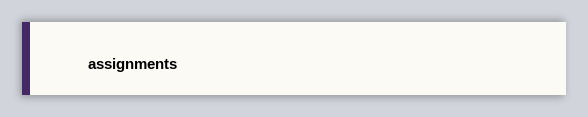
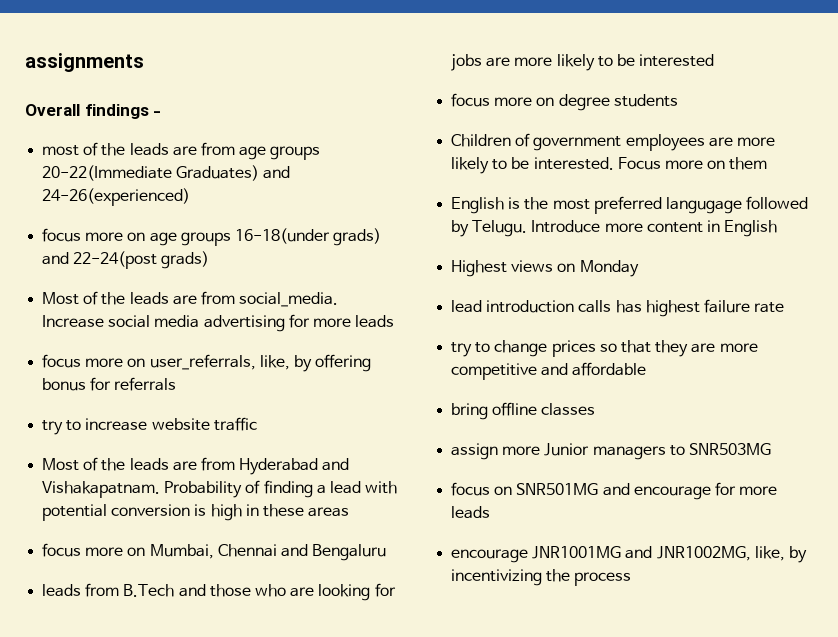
(177, 65) none -> [25,104,162,119] [42,142,321,160] [42,165,291,181] [42,188,191,206] [42,228,382,246] [42,251,210,269] [42,291,339,307] [42,314,395,332] [42,354,372,372] [42,377,177,391] [42,417,257,435] [42,457,350,475] [42,480,398,498] [42,504,350,521] [42,543,387,561] [42,583,396,601] [451,54,715,71] [451,93,678,111] [451,133,775,151] [451,157,768,174] [451,196,809,214] [451,220,778,237] [451,260,639,277] [451,299,785,317] [451,340,758,357] [451,362,647,380] [451,402,596,420] [451,443,771,460] [451,482,778,500] [451,506,491,519] [451,546,807,563] [451,569,632,586] // Overall findings - // most of the leads are from age groups 20-22(Immediate Graduates) and 24-26(experienced) // focus more on age groups 16-18(under grads) and 22-24(post grads) // Most of the leads are from social_media. Increase social media advertising for more leads // focus more on user_referrals, like, by offering bonus for referrals // try to increase website traffic // Most of the leads are from Hyderabad and Vishakapatnam. Probability of finding a lead with potential conversion is high in these areas // focus more on Mumbai, Chennai and Bengaluru // leads from B.Tech and those who are looking for jobs are more likely to be interested // focus more on degree students // Children of government employees are more likely to be interested. Focus more on them // English is the most preferred langugage followed by Telugu. Introduce more content in English // Highest views on Monday // lead introduction calls has highest failure rate // try to change prices so that they are more competitive and affordable // bring offline classes // assign more Junior managers to SNR503MG // focus on SNR501MG and encourage for more leads // encourage JNR1001MG and JNR1002MG, like, by incentivizing the process

